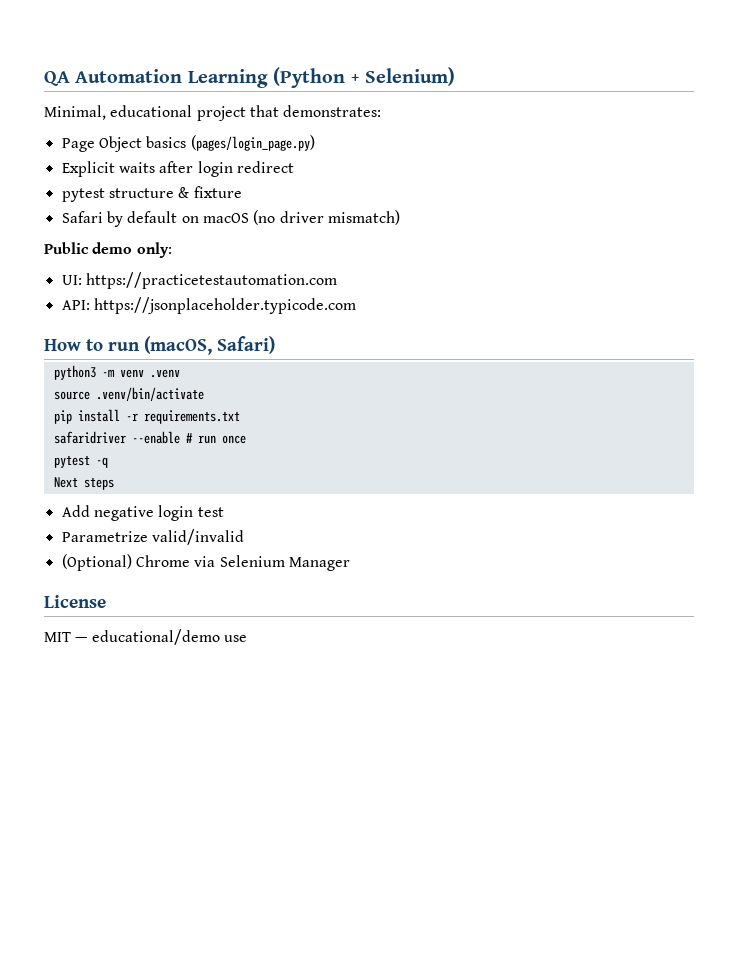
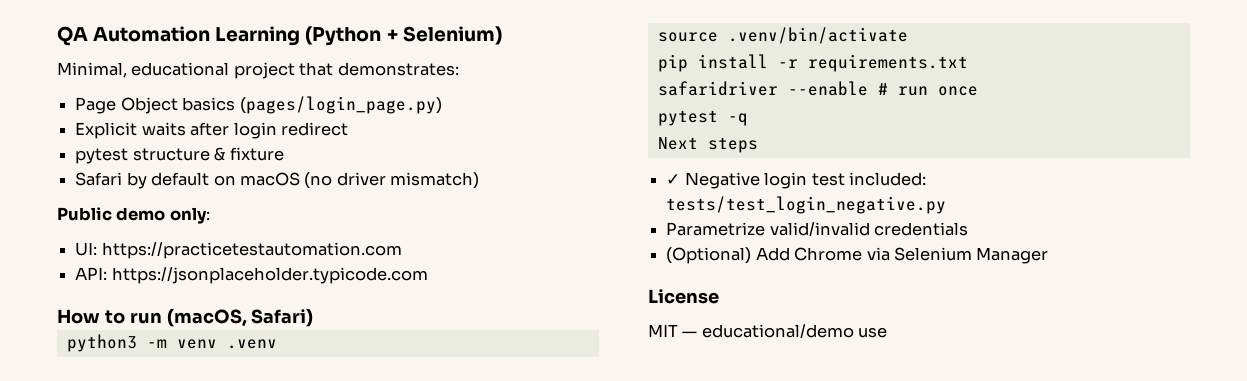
[61,505,154,521] Add negative -> [666,172,760,189] ✓ Negative
(224, 512) none -> [848,172,926,186] [666,196,947,214] included: tests/test_login_negative.py
(244, 537) none -> [874,222,969,236] credentials
(132, 562) none -> [755,247,790,261] Add

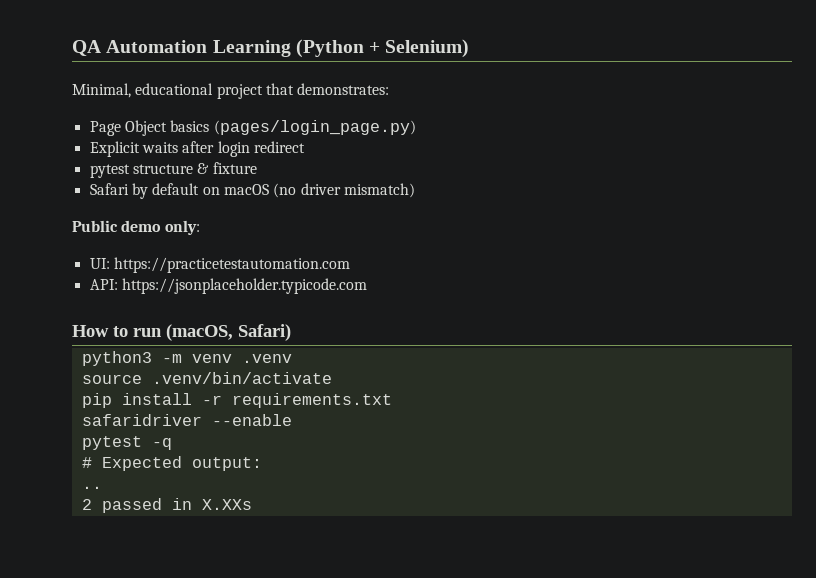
[877,83,978,96] # run once -> (292, 420) none
[657,137,758,153] [666,172,926,189] [666,196,947,214] [666,222,969,236] [666,247,1049,264] [648,289,719,304] [648,324,888,338] Next steps // ✓ Negative login test included: tests/test_login_negative.py // Parametrize valid/invalid credentials // (Optional) Add Chrome via Selenium Manager // License // MIT — educational/demo use -> [81,456,262,471] [81,486,102,489] [81,498,252,513] # Expected output: // .. // 2 passed in X.XXs

